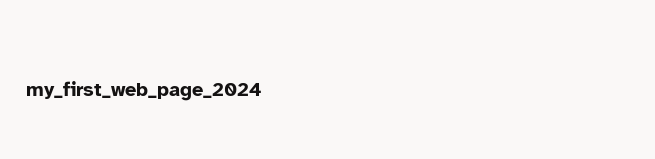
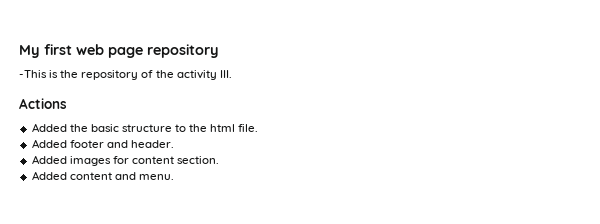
[26,81,262,101] my_first_web_page_2024 -> [19,44,219,58] [19,70,232,80] [19,98,67,109] [31,123,259,132] [31,139,174,148] [31,155,220,166] [31,171,174,180] My first web page repository // -This is the repository of the activity III. // Actions // Added the basic structure to the html file. // Added footer and header. // Added images for content section. // Added content and menu.

